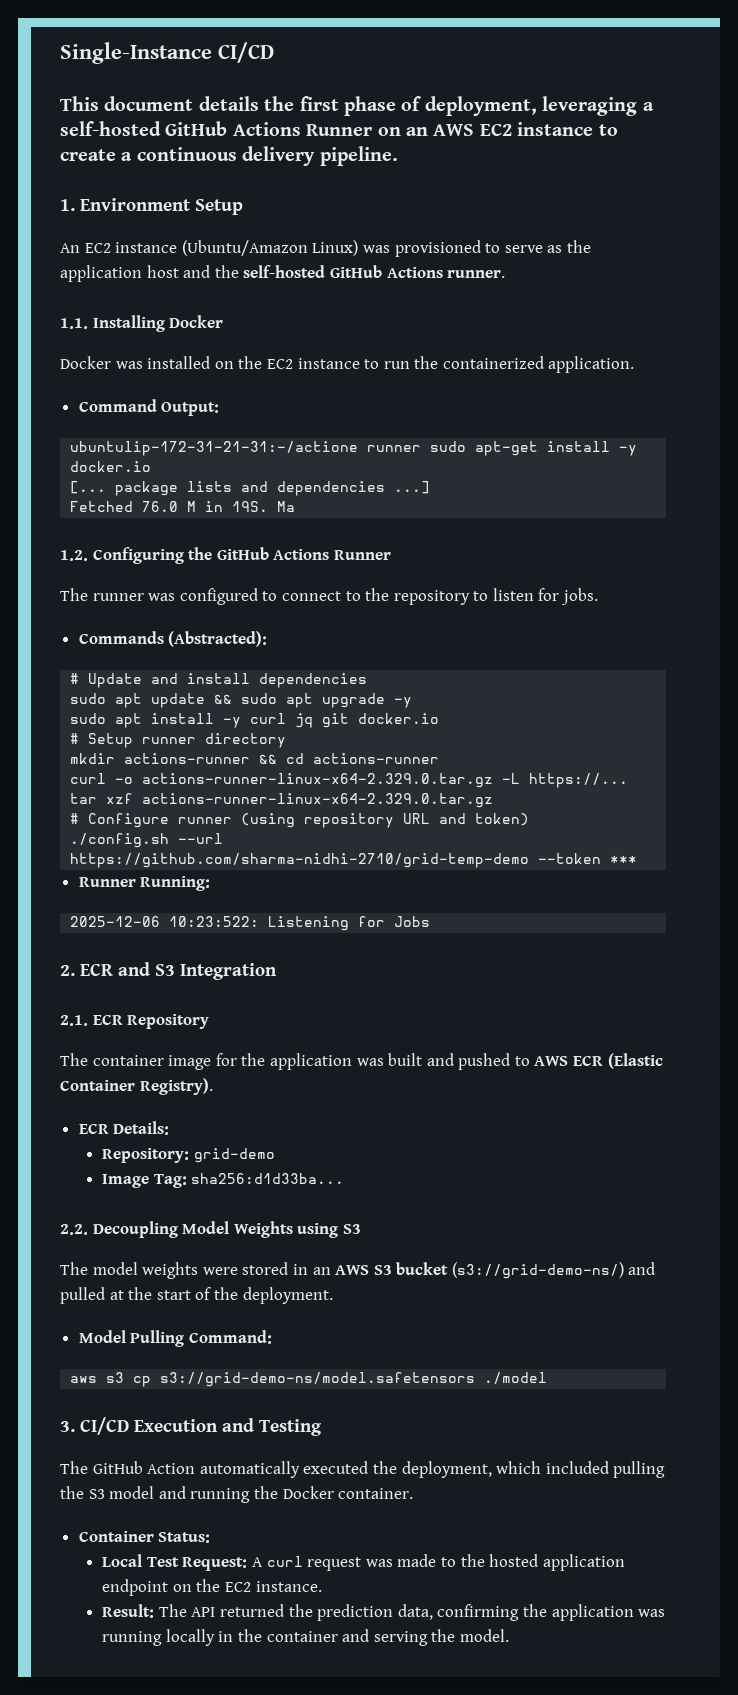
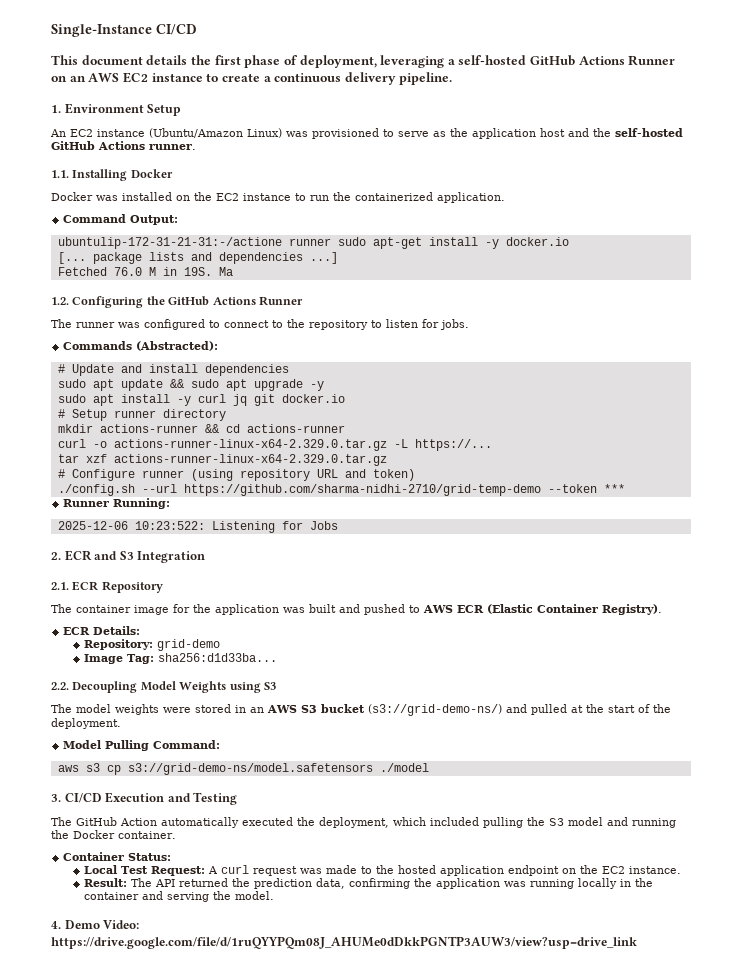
(509, 1635) none -> [51,920,140,929] [51,936,637,949] // 4. Demo Video: https://drive.google.com/file/d/1ruQYYPQm08J_AHUMe0dDkkPGNTP3AUW3/view?usp=drive_link

